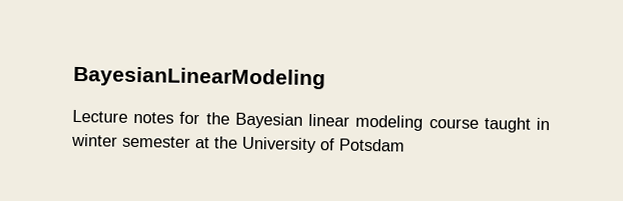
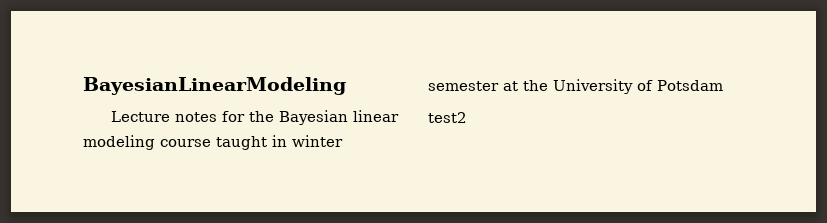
(405, 145) none -> [428,112,467,123] // test2

